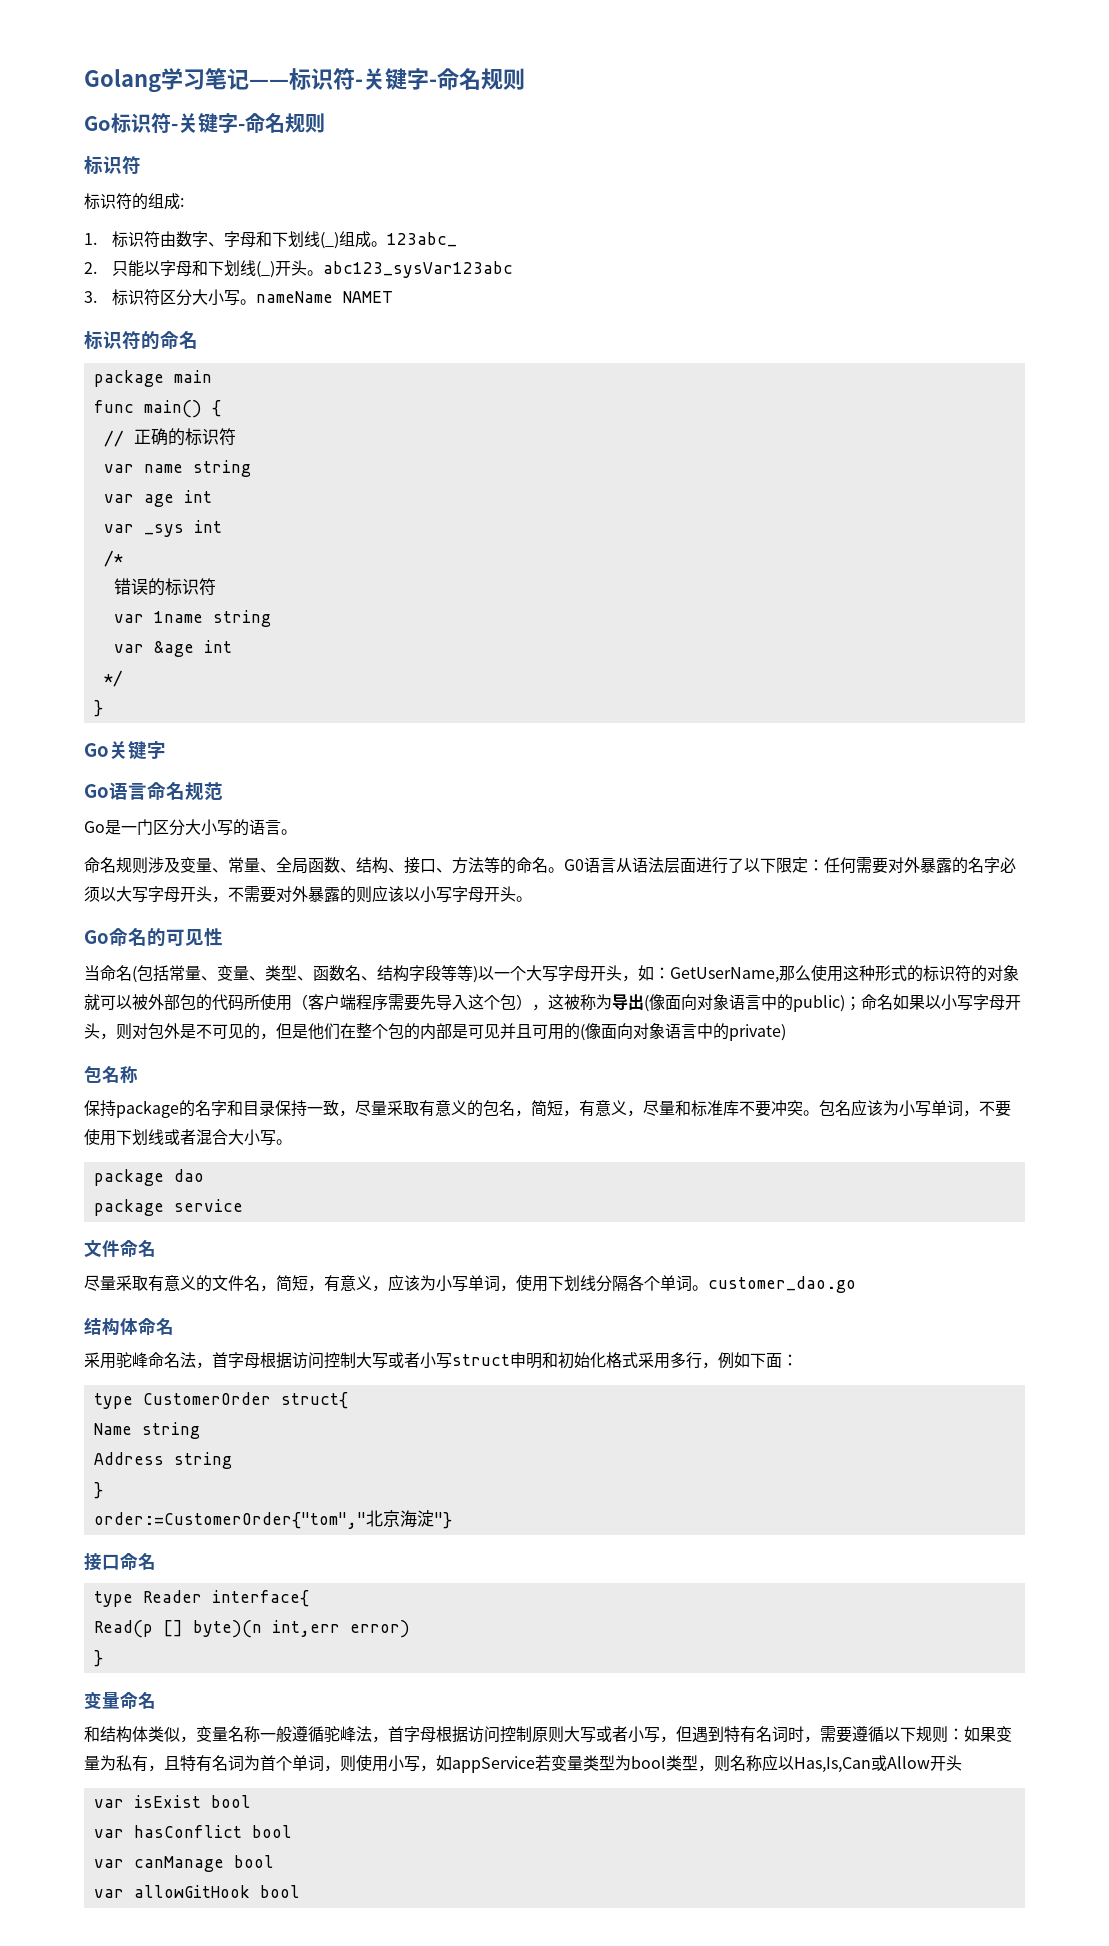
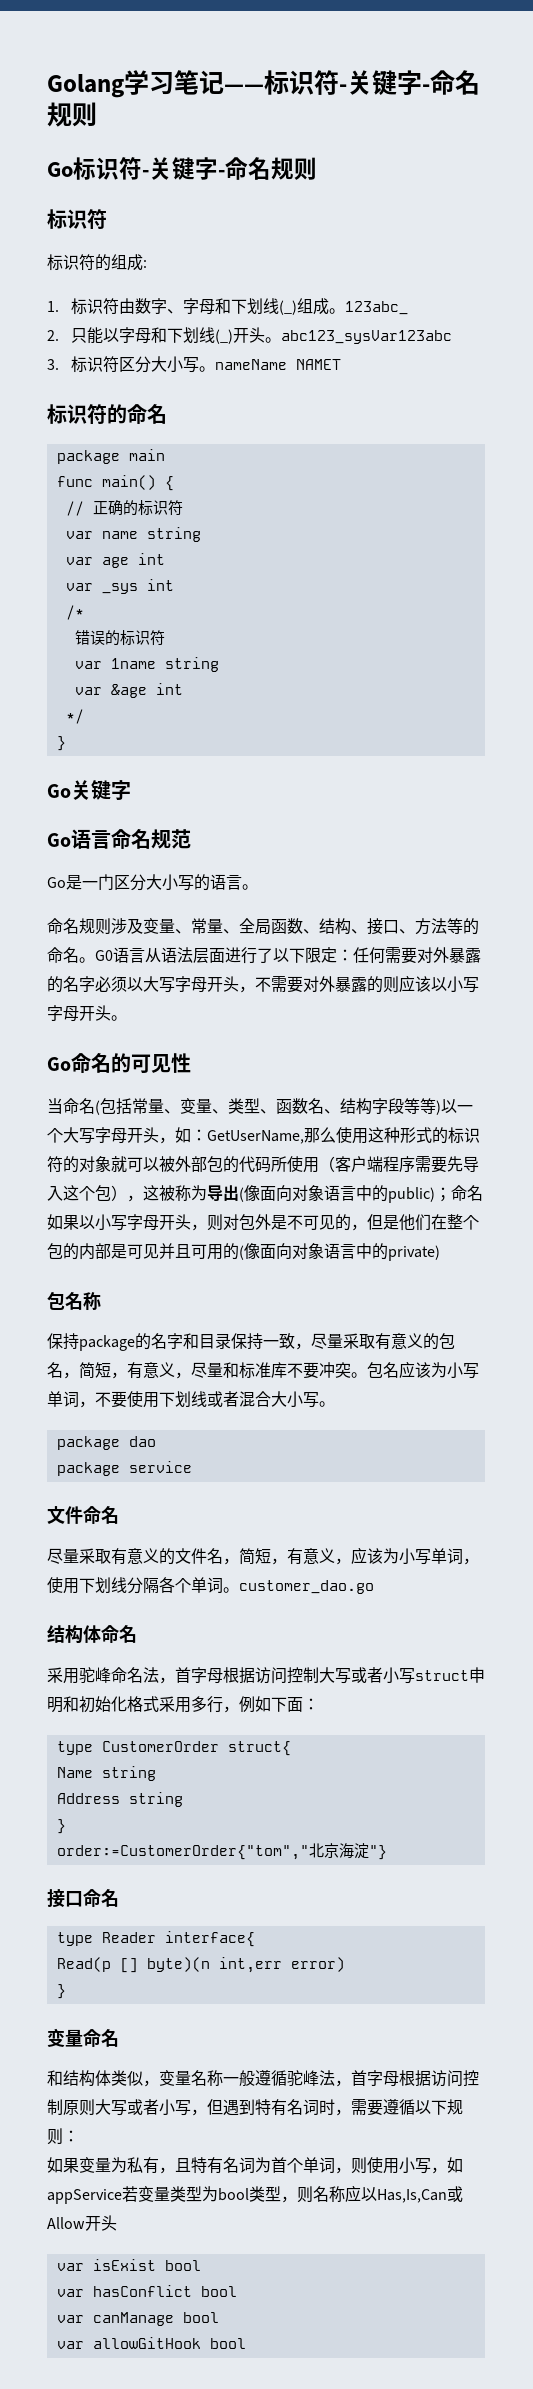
(964, 1734) none -> (79, 2136) //

